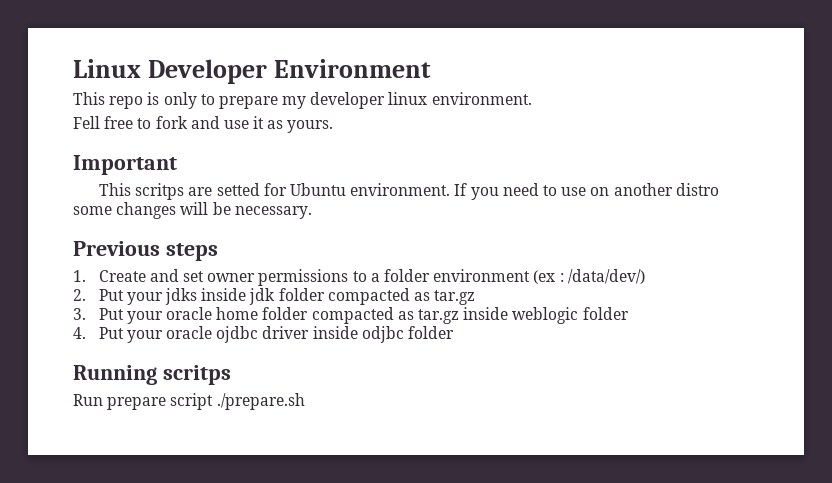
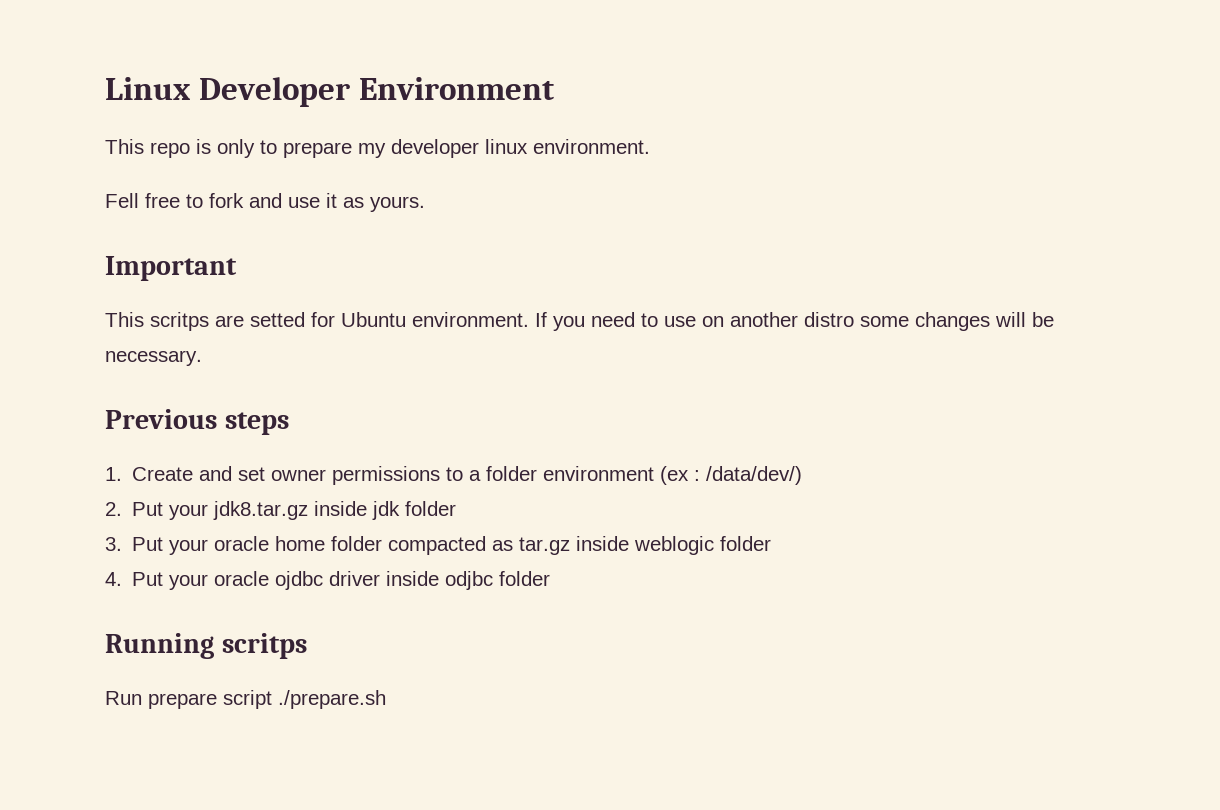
[165,288,198,305] jdks -> [213,501,309,520] jdk8.tar.gz
[327,288,476,305] compacted as tar.gz -> (457, 508) none

